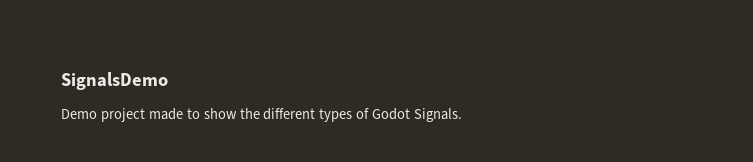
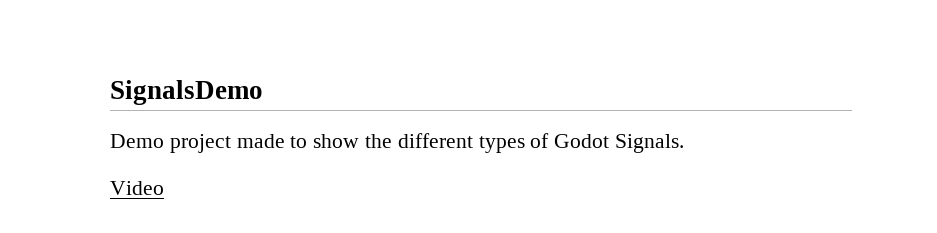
(463, 115) none -> [110,181,164,195] // Video

